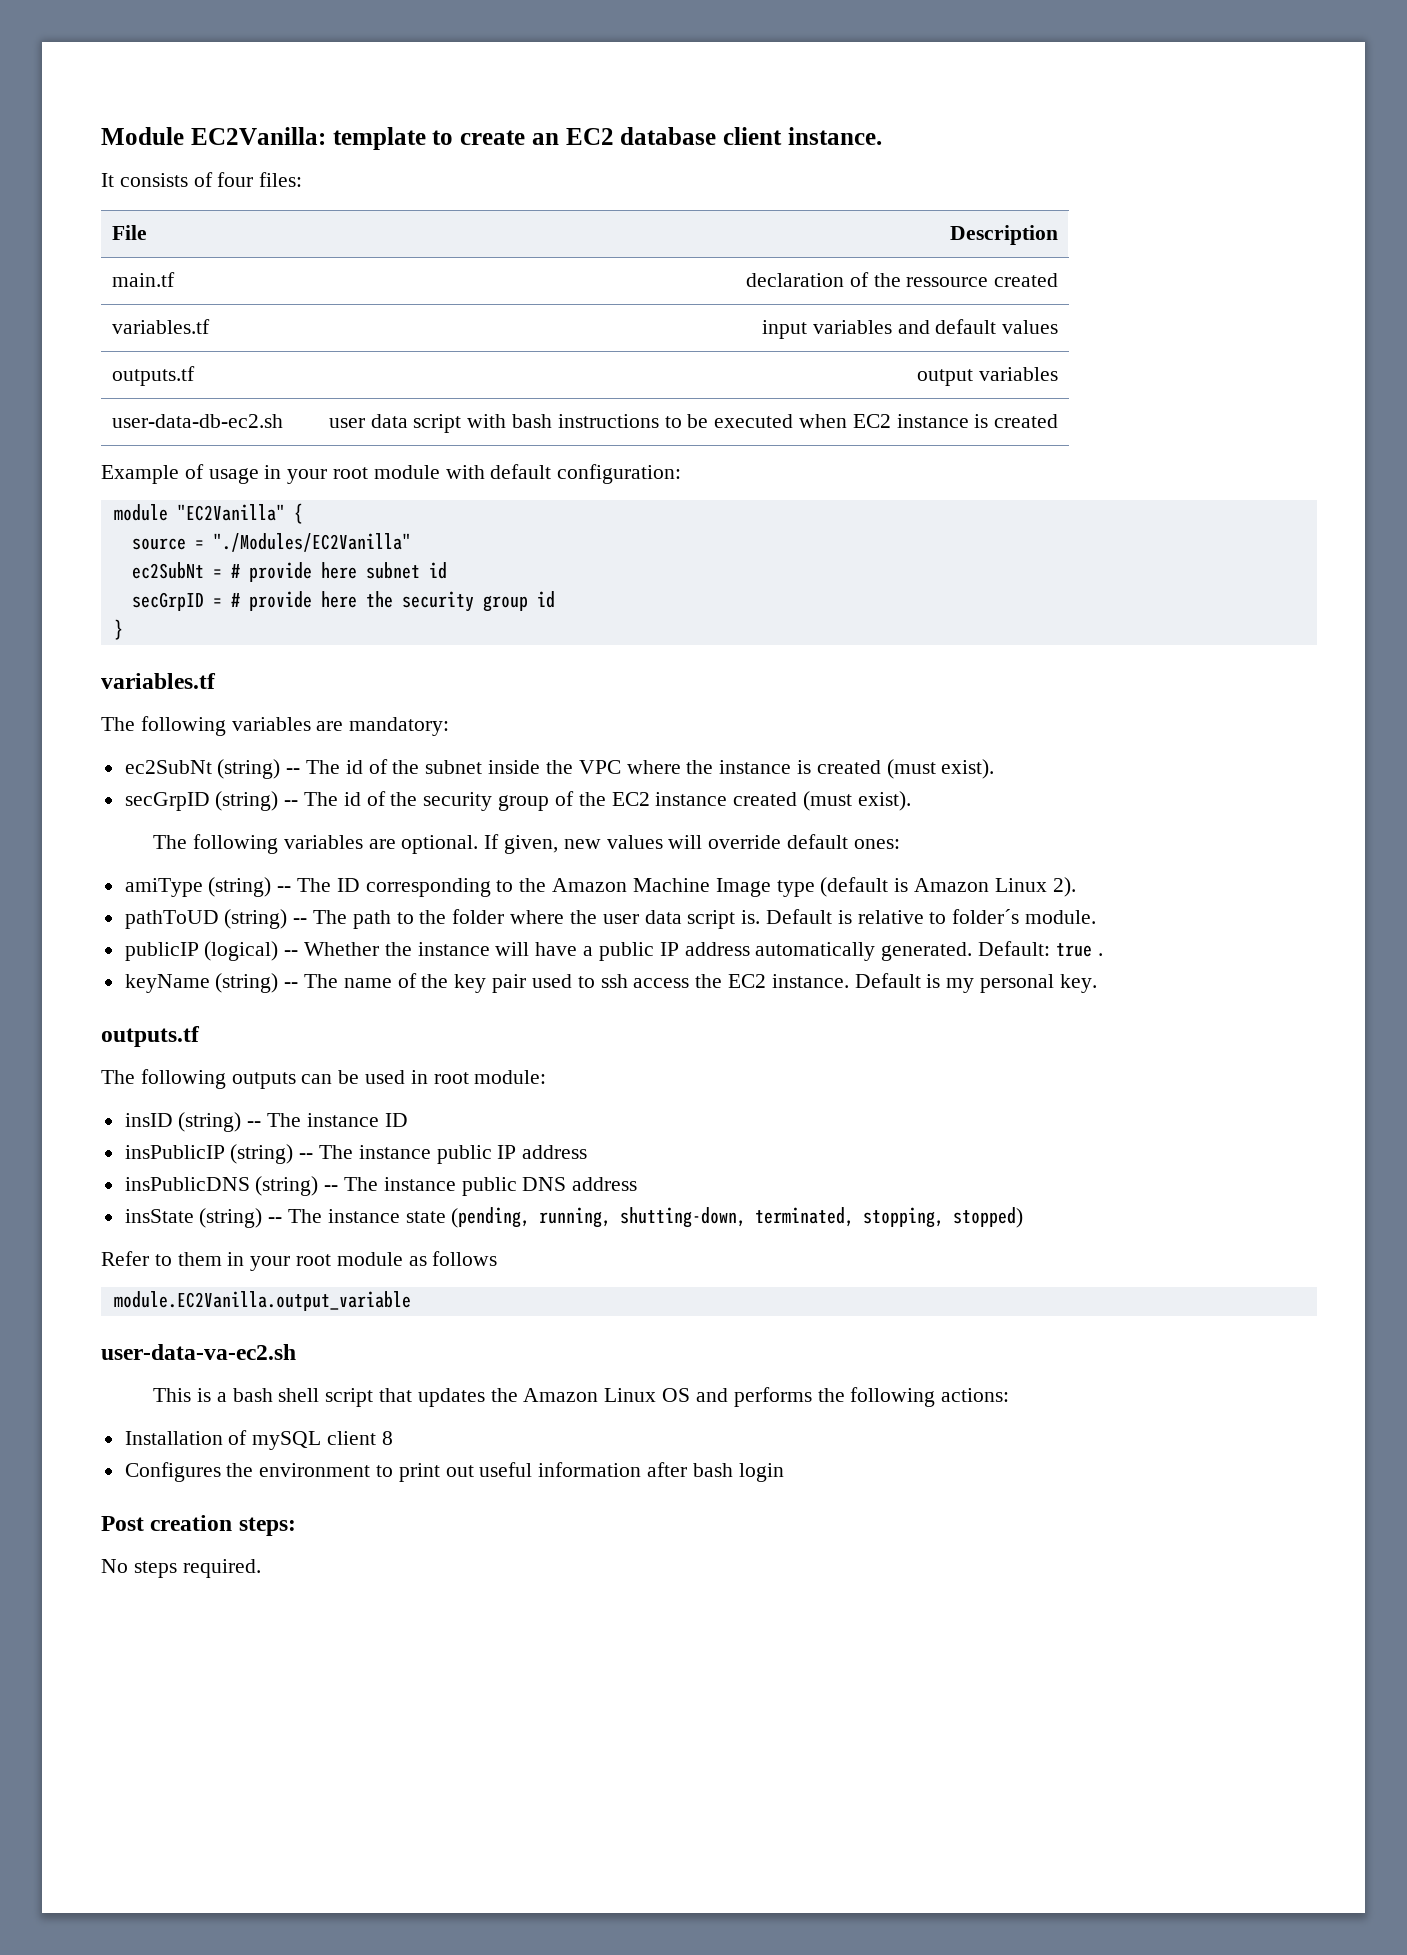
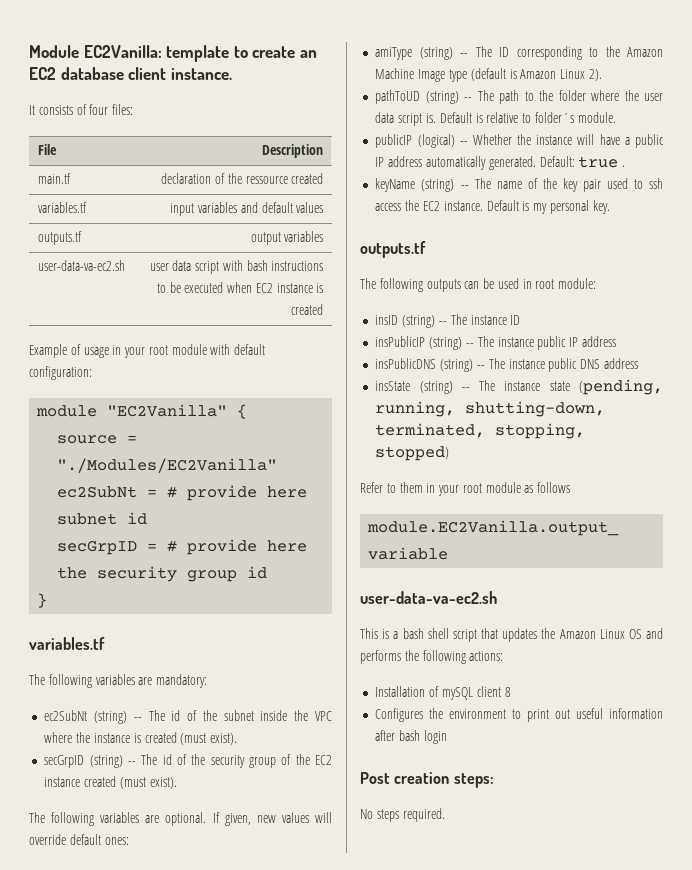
[111,414,283,428] user-data-db-ec2.sh -> [37,260,125,271] user-data-va-ec2.sh

